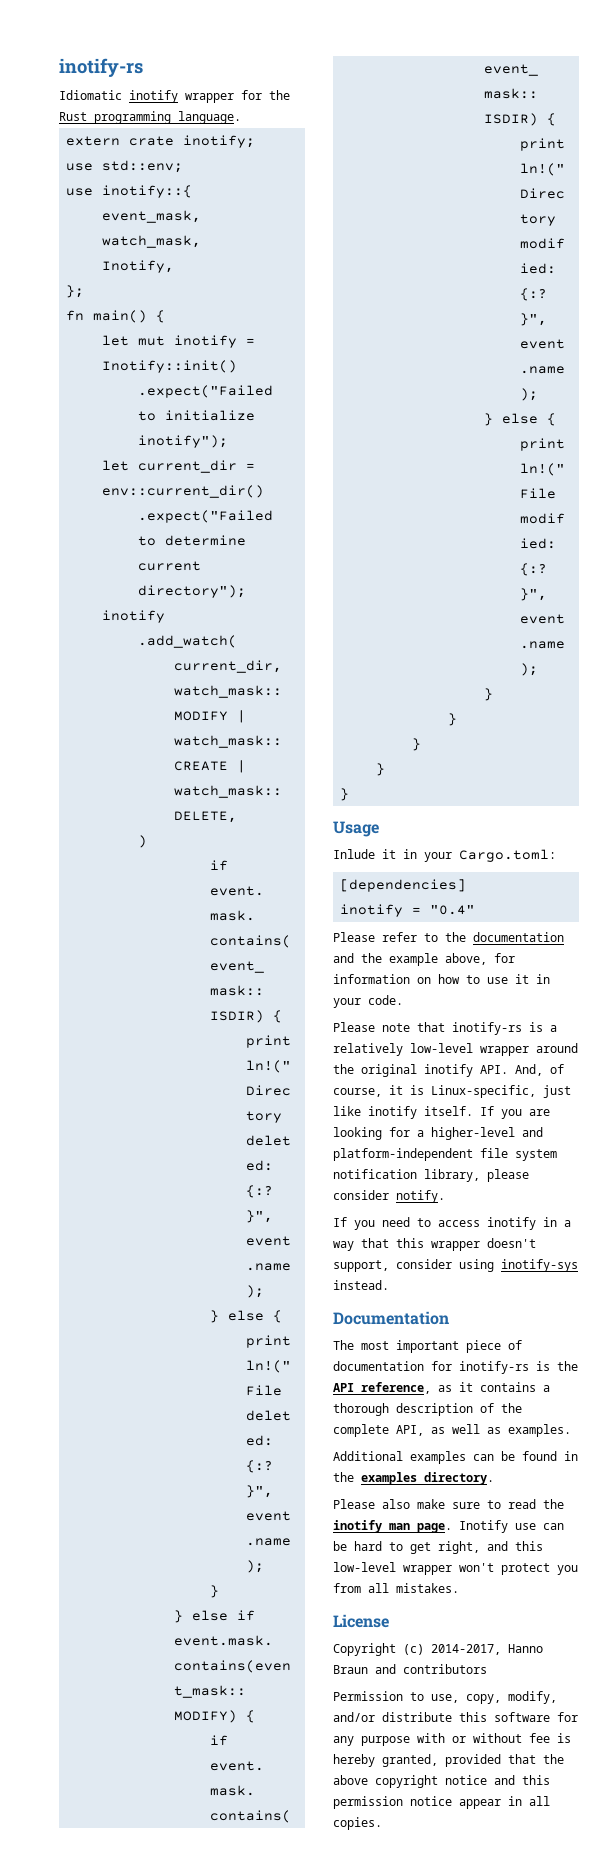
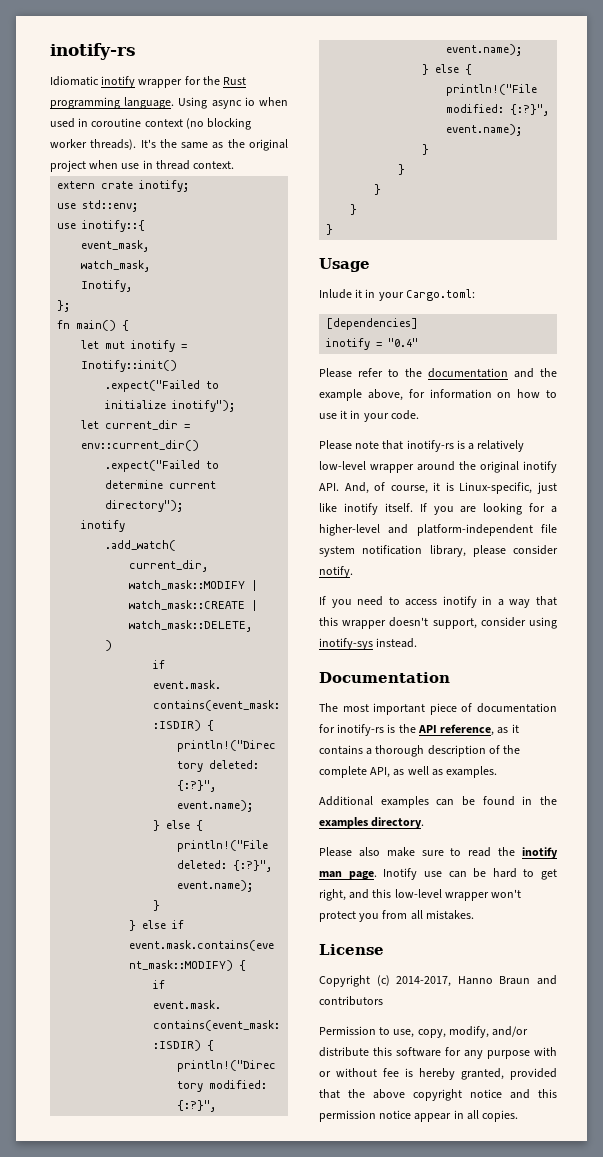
(241, 117) none -> [178,97,288,109] [50,118,252,130] [50,139,288,151] [50,160,235,172] Using async io when used in coroutine context (no blocking worker threads). It's the same as the original project when use in thread context.

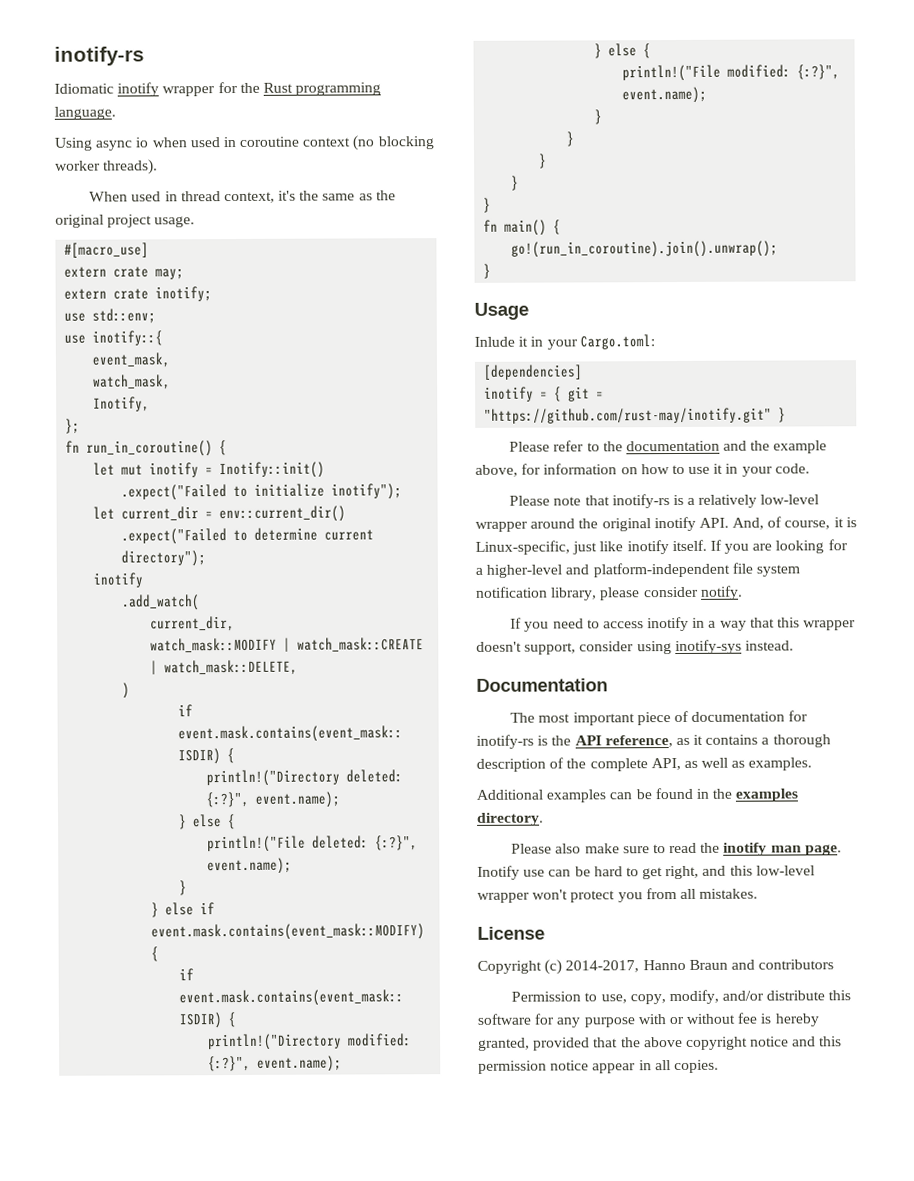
(175, 103) none -> (116, 113) //
[140,139,156,148] It's -> [89,190,297,204] // When used in thread context, it's
[89,160,235,170] when use in thread context. -> [154,216,196,228] [64,242,150,258] [64,266,185,280] usage. // #[macro_use] // extern crate may;
[76,320,117,331] main() -> [86,440,214,457] run_in_coroutine()
(334, 229) none -> [483,219,562,236] [511,240,779,258] [483,263,492,279] // fn main() { // go!(run_in_coroutine).join().unwrap(); // }
[388,338,419,347] "0.4" -> [554,386,605,402] [484,407,787,424] { git = "https://github.com/rust-may/inotify.git" }

